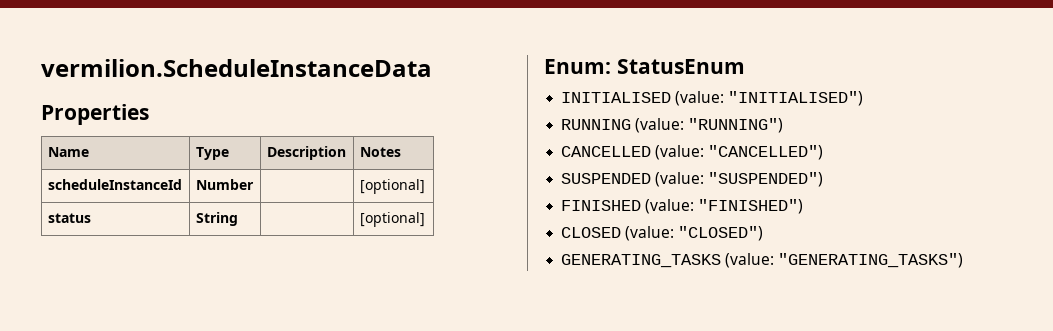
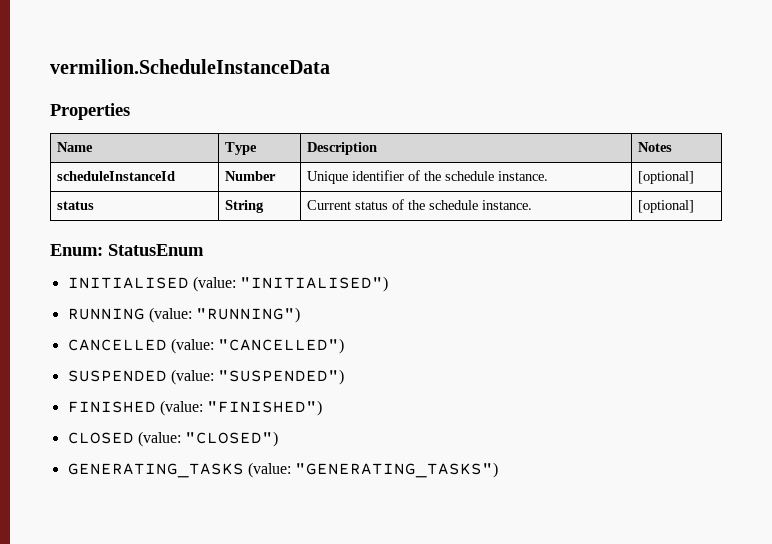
[359,179,425,194] [47,213,91,223] [195,212,238,226] | [optional] // status | String | -> [306,170,548,184] [637,171,694,184] [56,201,94,210] [224,200,264,213] [306,199,532,210] Unique identifier of the schedule instance. | [optional] // status | String | Current status of the schedule instance.

